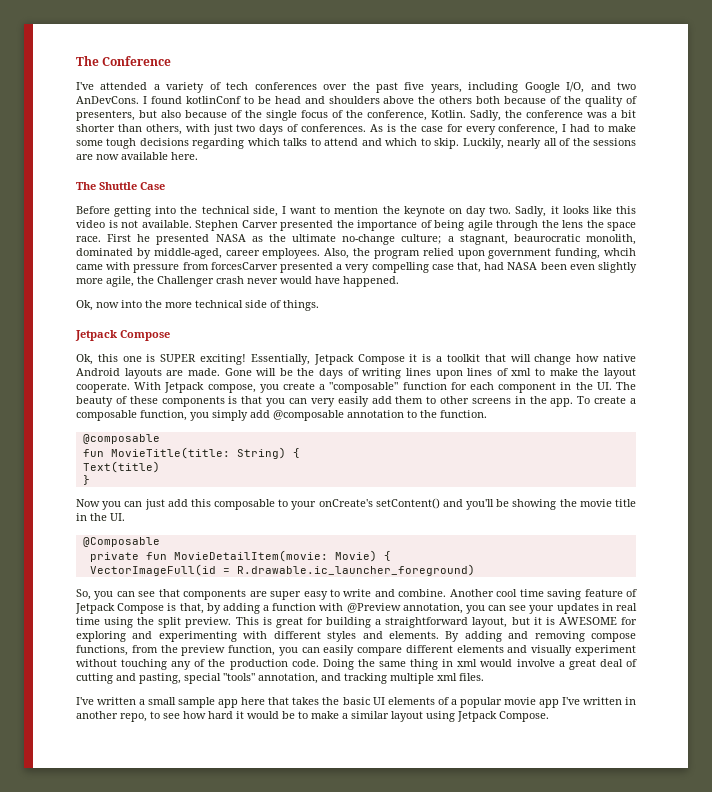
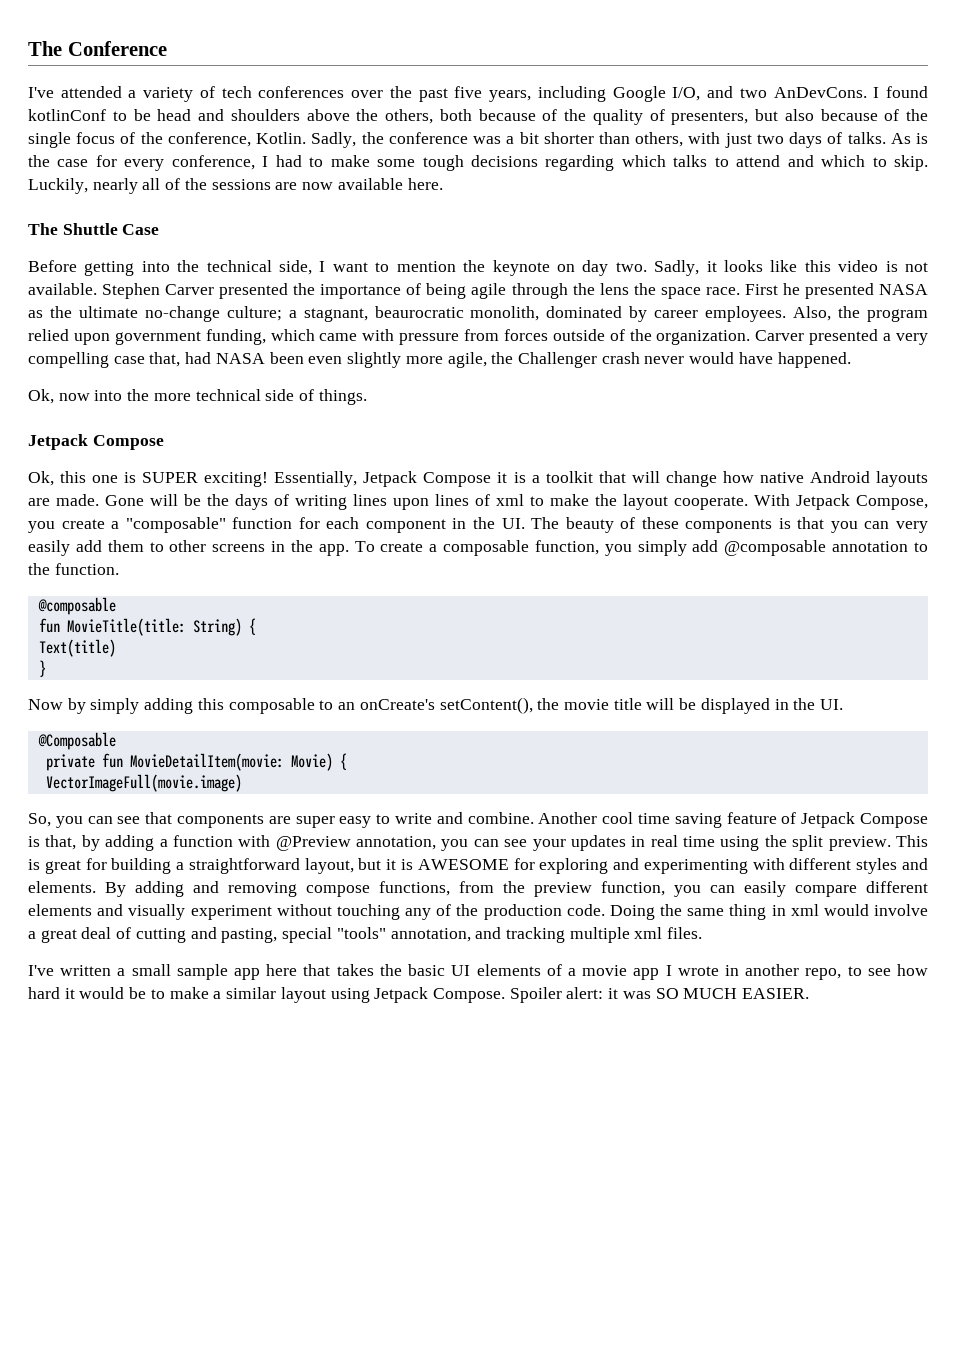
[439,96,473,104] others -> [385,109,433,124] others,
[301,124,367,132] conferences. -> [847,132,886,144] talks.
[153,248,222,259] middle-aged, -> (648, 314) none
[604,248,636,256] whcih -> [270,329,315,341] which
[210,262,278,270] forcesCarver -> [503,329,805,345] forces outside of the organization. Carver
[207,384,256,393] compose, -> [856,495,928,510] Compose,
[102,498,637,510] you can just add this composable to your onCreate's setContent() and you'll be showing the movie title -> [67,697,770,714] by simply adding this composable to an onCreate's setContent(), the movie title will be displayed
[89,564,475,576] VectorImageFull(id = R.drawable.ic_launcher_foreground) -> [45,774,242,792] VectorImageFull(movie.image)
[459,697,502,708] popular -> (576, 972) none
[561,697,622,705] I've written -> [665,965,719,976] I wrote
(549, 716) none -> [509,987,810,1003] Spoiler alert: it was SO MUCH EASIER.

